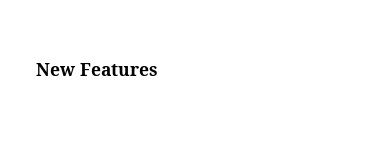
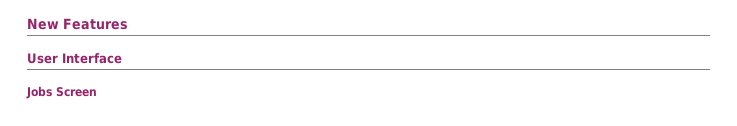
(158, 69) none -> [27,53,122,64] [26,86,97,99] // User Interface // Jobs Screen

